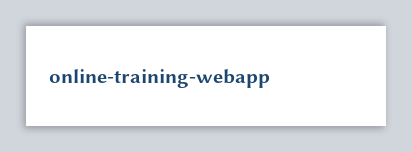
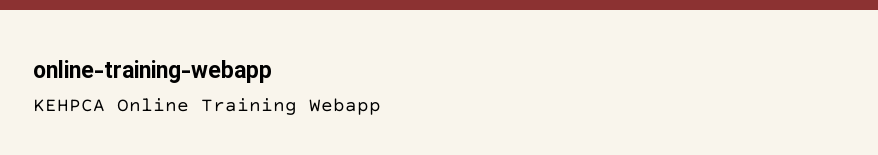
(270, 78) none -> [33,98,381,115] // KEHPCA Online Training Webapp

